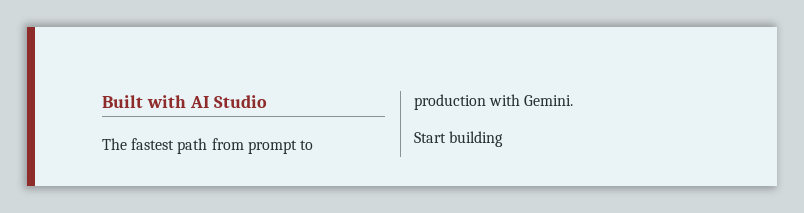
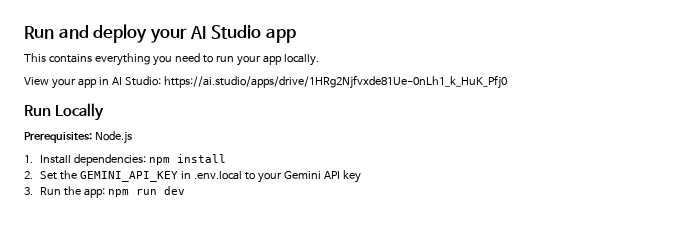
[102,95,267,108] [102,138,313,154] [414,94,574,110] [414,131,504,147] Built with AI Studio // The fastest path from prompt to production with Gemini. // Start building -> [24,24,296,43] [24,53,319,66] [24,75,507,89] [24,103,105,121] [24,131,132,144] [24,154,227,166] [24,170,361,183] [24,186,186,198] Run and deploy your AI Studio app // This contains everything you need to run your app locally. // View your app in AI Studio: https://ai.studio/apps/drive/1HRg2Njfvxde81Ue-0nLh1_k_HuK_Pfj0 // Run Locally // Prerequisites: Node.js // 1. Install dependencies: npm install // 2. Set the GEMINI_API_KEY in .env.local to your Gemini API key // 3. Run the app: npm run dev

